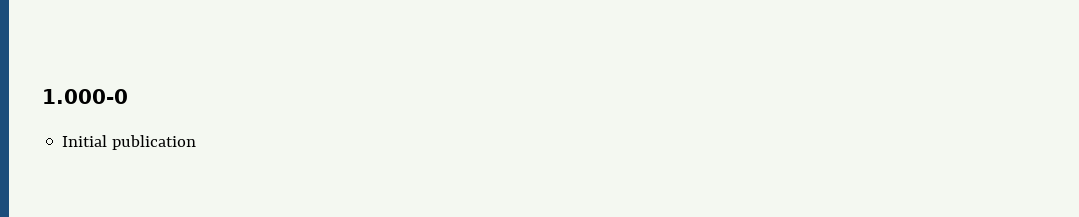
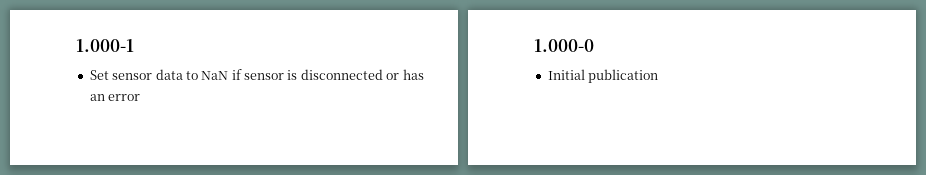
(42, 96) none -> [76,39,134,52] [89,69,424,80] [89,94,141,101] 1.000-1 // Set sensor data to NaN if sensor is disconnected or has an error //

